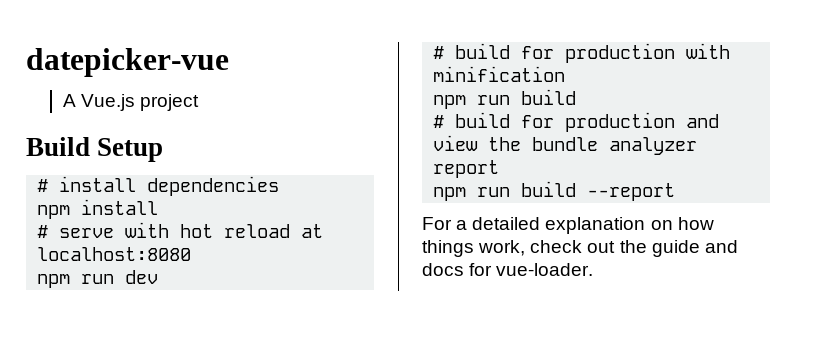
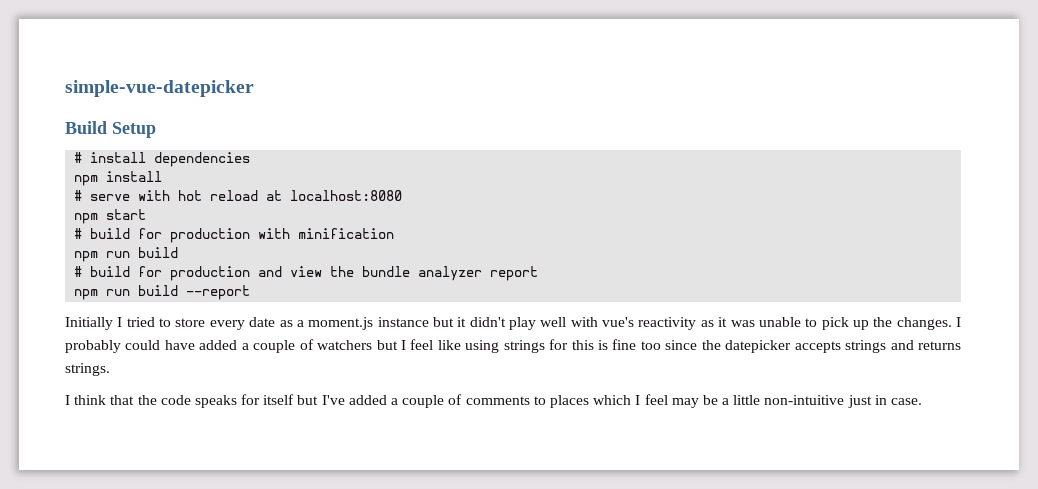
[26,48,229,77] [62,94,200,111] datepicker-vue // A Vue.js project -> [65,80,254,97] simple-vue-datepicker
[81,270,159,284] run dev -> [106,209,147,220] start
[422,217,714,234] [422,240,738,257] [422,263,594,276] For a detailed explanation on how things work, check out the guide and docs for vue-loader. -> [65,317,962,330] [65,339,962,353] [65,363,110,376] [65,394,922,408] Initially I tried to store every date as a moment.js instance but it didn't play well with vue's reactivity as it was unable to pick up the changes. I probably could have added a couple of watchers but I feel like using strings for this is fine too since the datepicker accepts strings and returns strings. // I think that the code speaks for itself but I've added a couple of comments to places which I feel may be a little non-intuitive just in case.

